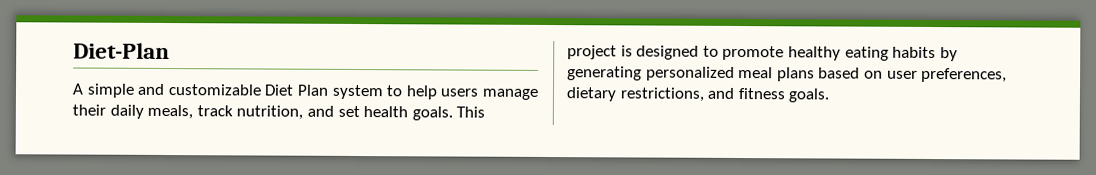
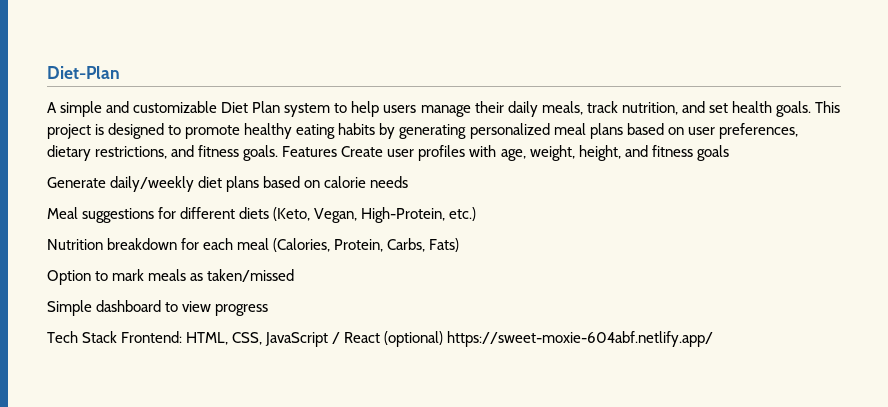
(830, 95) none -> [282,145,729,161] [47,176,409,192] [47,207,477,223] [47,238,460,252] [47,269,295,285] [47,300,269,316] [47,331,714,347] Features Create user profiles with age, weight, height, and fitness goals // Generate daily/weekly diet plans based on calorie needs // Meal suggestions for different diets (Keto, Vegan, High-Protein, etc.) // Nutrition breakdown for each meal (Calories, Protein, Carbs, Fats) // Option to mark meals as taken/missed // Simple dashboard to view progress // Tech Stack Frontend: HTML, CSS, JavaScript / React (optional) https://sweet-moxie-604abf.netlify.app/

